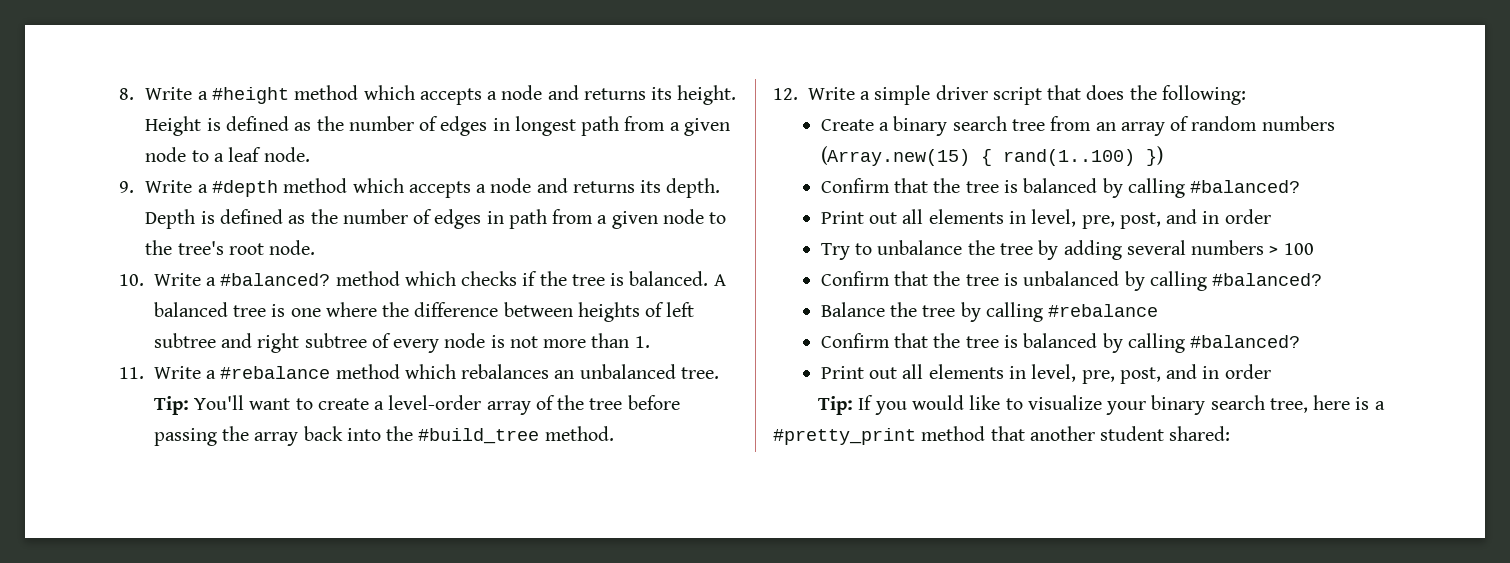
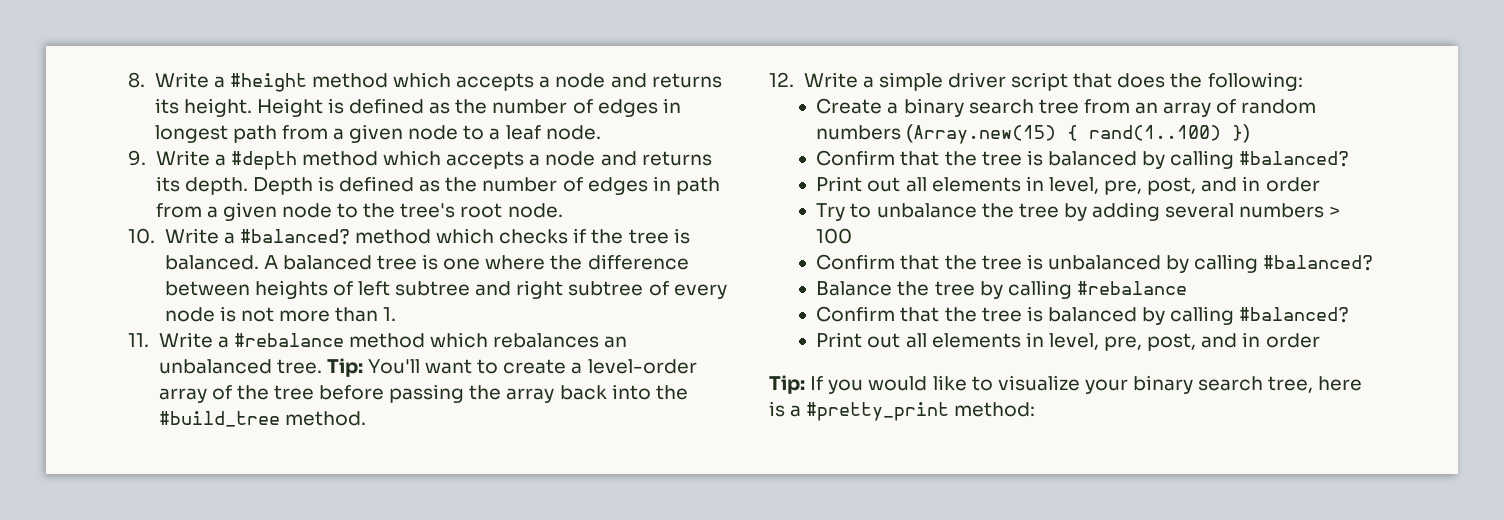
[921,426,1231,441] method that another student shared: -> [954,402,1036,417] method:

